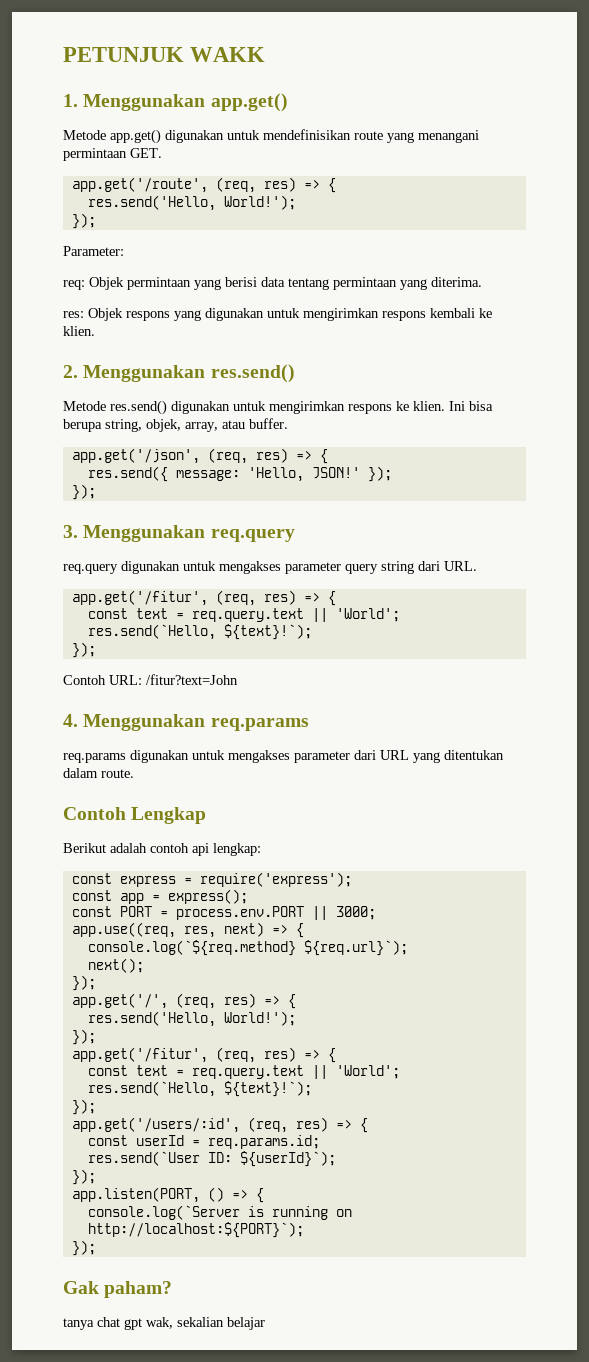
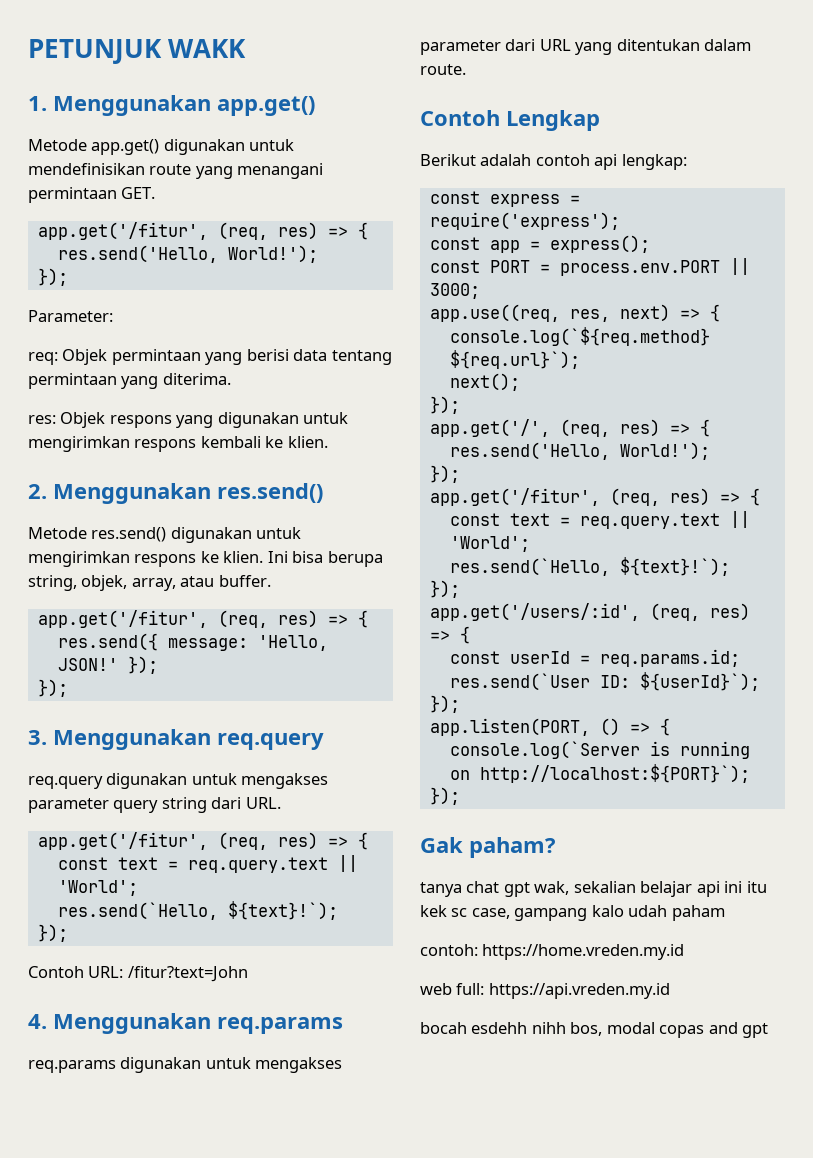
[71,177,208,193] app.get('/route', -> [37,222,208,240] app.get('/fitur',
[71,448,200,464] app.get('/json', -> [37,610,208,628] app.get('/fitur',
(265, 1323) none -> [696,881,767,897] [420,905,725,921] [420,944,685,960] [420,983,670,999] [420,1022,769,1038] api ini itu kek sc case, gampang kalo udah paham // contoh: https://home.vreden.my.id // web full: https://api.vreden.my.id // bocah esdehh nihh bos, modal copas and gpt

